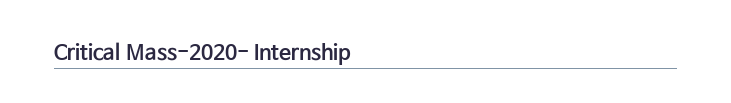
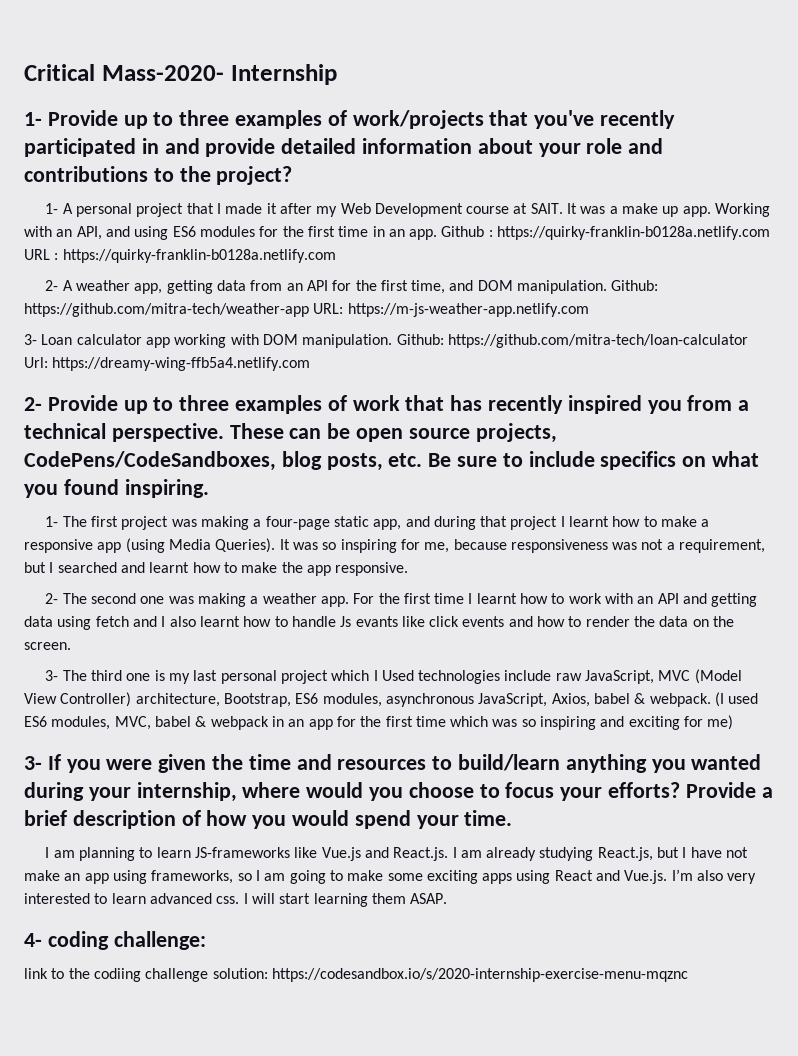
(352, 54) none -> [24,110,676,129] [24,138,664,157] [24,166,293,185] [45,203,771,217] [24,226,771,240] [24,249,336,263] [45,280,659,294] [24,303,589,317] [24,334,748,348] [24,357,311,371] [24,395,750,414] [24,423,557,443] [24,451,760,471] [24,479,209,498] [45,516,710,530] [24,538,766,553] [24,562,409,576] [45,593,758,607] [24,616,735,630] [24,642,71,650] [45,669,742,684] [24,692,759,707] [24,715,734,730] [24,754,762,773] [24,782,773,802] [24,810,513,829] [45,847,749,861] [24,869,757,884] [24,893,448,907] [24,931,206,950] [24,968,688,982] // 1- Provide up to three examples of work/projects that you've recently participated in and provide detailed information about your role and contributions to the project? // 1- A personal project that I made it after my Web Development course at SAIT. It was a make up app. Working with an API, and using ES6 modules for the first time in an app. Github : https://quirky-franklin-b0128a.netlify.com URL : https://quirky-franklin-b0128a.netlify.com // 2- A weather app, getting data from an API for the first time, and DOM manipulation. Github: https://github.com/mitra-tech/weather-app URL: https://m-js-weather-app.netlify.com // 3- Loan calculator app working with DOM manipulation. Github: https://github.com/mitra-tech/loan-calculator Url: https://dreamy-wing-ffb5a4.netlify.com // 2- Provide up to three examples of work that has recently inspired you from a technical perspective. These can be open source projects, CodePens/CodeSandboxes, blog posts, etc. Be sure to include specifics on what you found inspiring. // 1- The first project was making a four-page static app, and during that project I learnt how to make a responsive app (using Media Queries). It was so inspiring for me, because responsiveness was not a requirement, but I searched and learnt how to make the app responsive. // 2- The second one was making a weather app. For the first time I learnt how to work with an API and getting data using fetch and I also learnt how to handle Js evants like click events and how to render the data on the screen. // 3- The third one is my last personal project which I Used technologies include raw JavaScript, MVC (Model View Controller) architecture, Bootstrap, ES6 modules, asynchronous JavaScript, Axios, babel & webpack. (I used ES6 modules, MVC, babel & webpack in an app for the first time which was so inspiring and exciting for me) // 3- If you were given the time and resources to build/learn anything you wanted during your internship, where would you choose to focus your efforts? Provide a brief description of how you would spend your time. // I am planning to learn JS-frameworks like Vue.js and React.js. I am already studying React.js, but I have not make an app using frameworks, so I am going to make some exciting apps using React and Vue.js. I’m also very interested to learn advanced css. I will start learning them ASAP. // 4- coding challenge: // link to the codiing challenge solution: https://codesandbox.io/s/2020-internship-exercise-menu-mqznc

